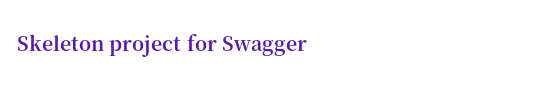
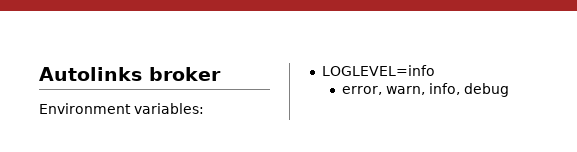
[17,34,307,57] Skeleton project for Swagger -> [39,67,221,81] [39,103,204,114] [321,65,435,76] [341,83,509,97] Autolinks broker // Environment variables: // LOGLEVEL=info // error, warn, info, debug

